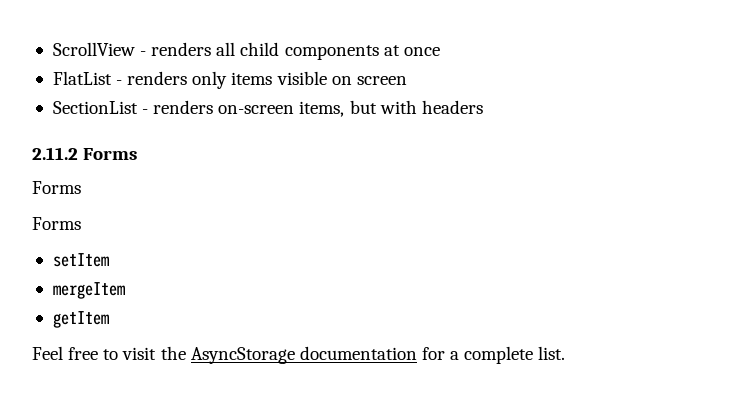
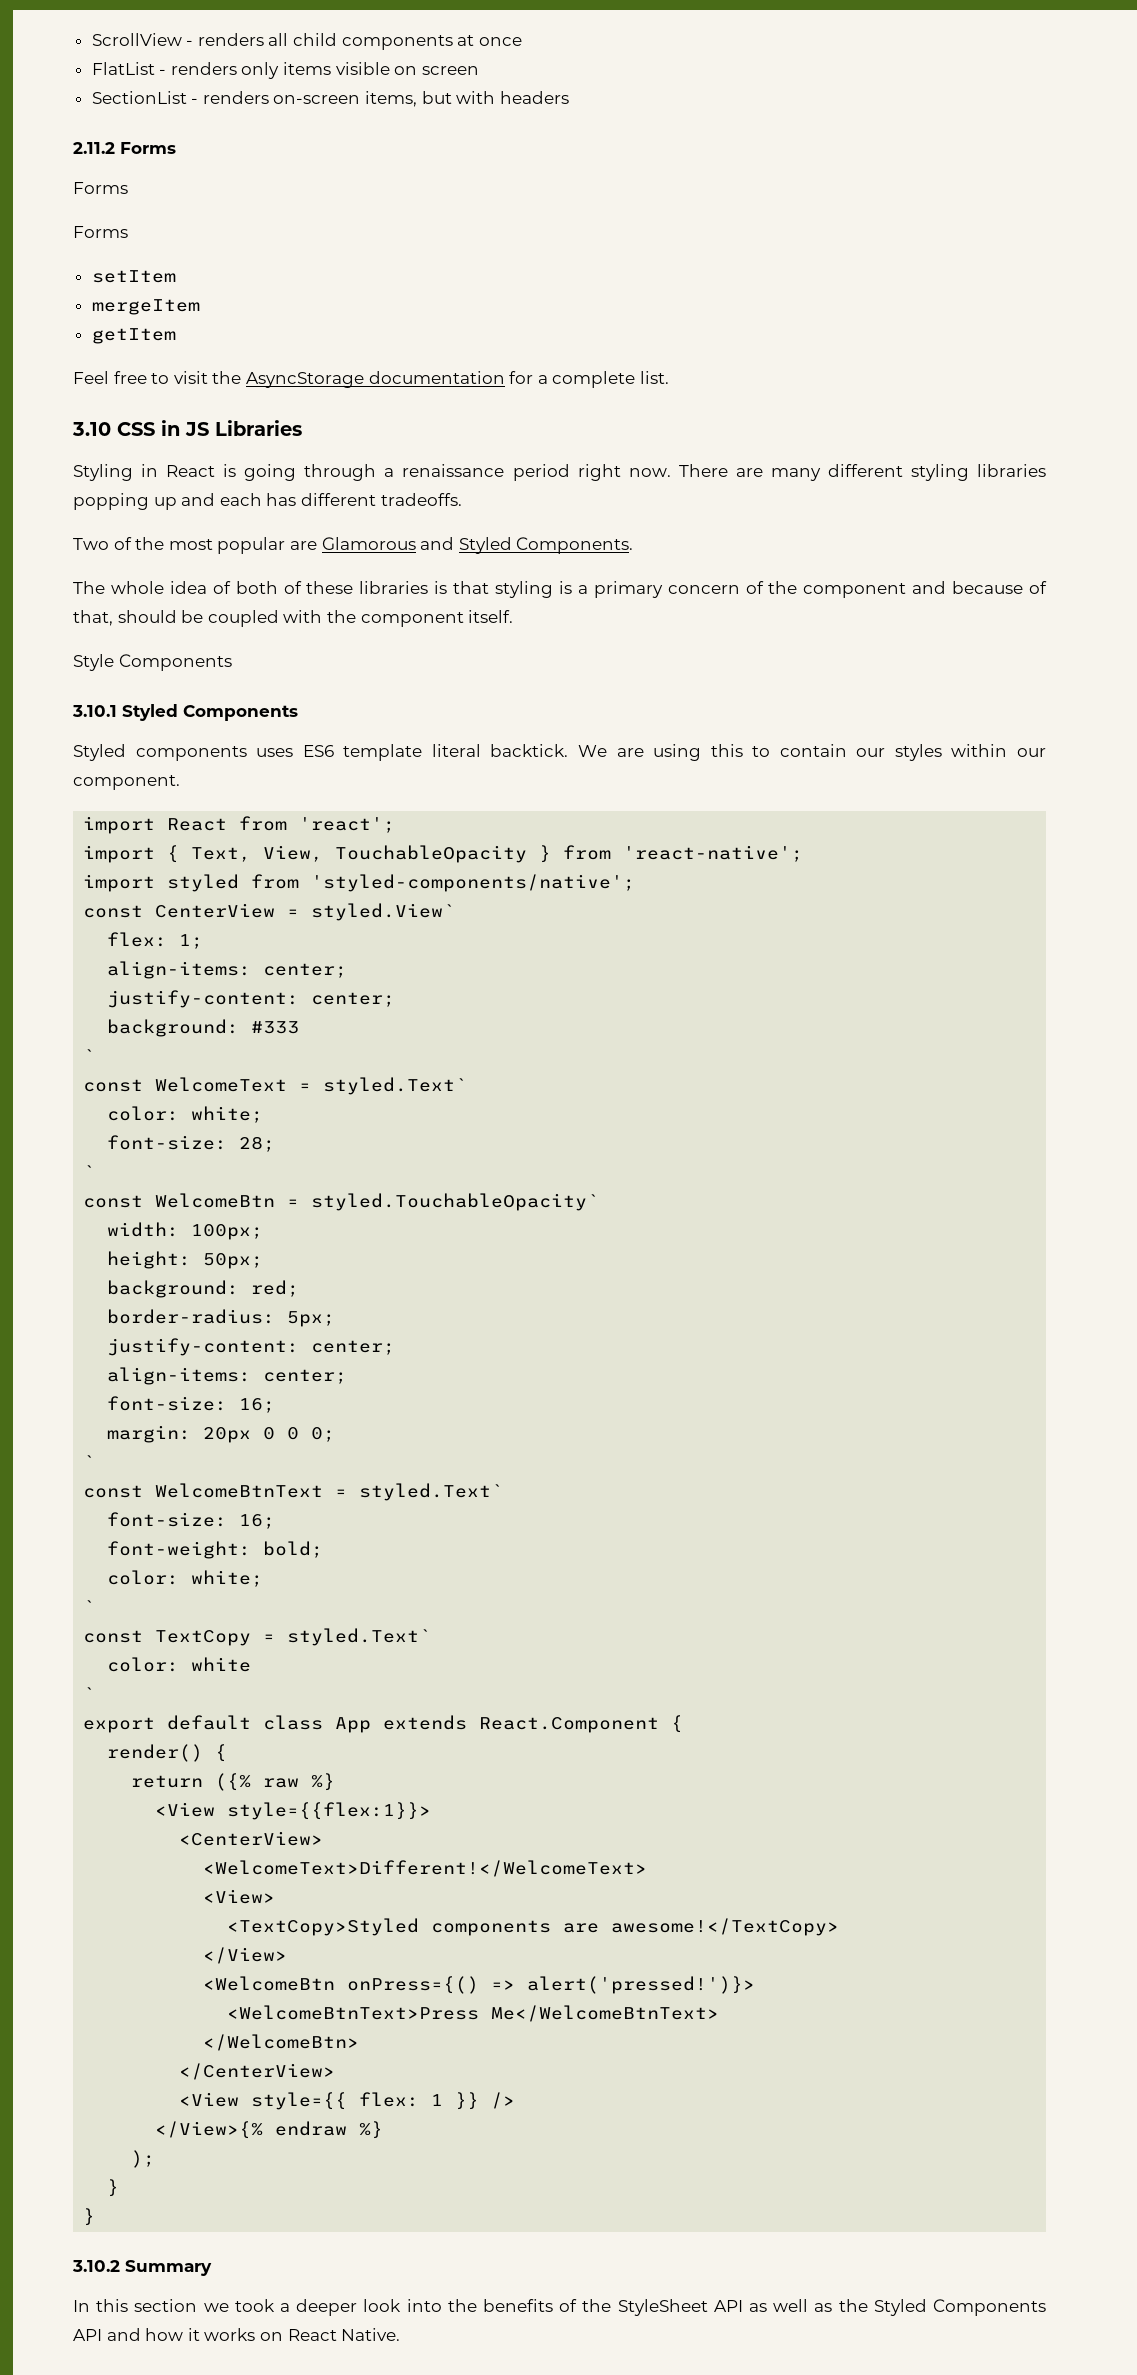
(566, 353) none -> [72,420,302,436] [73,464,1046,481] [73,493,462,510] [73,537,634,554] [73,581,1047,598] [73,610,514,627] [73,654,232,671] [72,704,298,721] [73,744,1046,761] [73,775,180,790] [83,816,396,834] [83,845,804,863] [83,874,636,892] [83,903,456,921] [107,932,204,949] [107,961,348,979] [107,990,396,1008] [107,1019,300,1037] [83,1049,96,1062] [83,1077,468,1095] [107,1106,264,1123] [107,1135,276,1152] [83,1165,96,1178] [83,1193,600,1211] [107,1222,264,1240] [107,1251,264,1269] [107,1280,300,1298] [107,1309,336,1327] [107,1338,396,1356] [107,1367,348,1385] [107,1396,276,1413] [107,1425,336,1443] [83,1455,96,1468] [83,1483,504,1501] [107,1512,276,1529] [107,1541,324,1559] [107,1570,264,1587] [83,1600,96,1613] [83,1628,432,1646] [107,1657,252,1672] [83,1687,96,1700] [83,1715,684,1733] [107,1744,228,1762] [131,1773,336,1791] [155,1802,432,1820] [179,1831,324,1846] [203,1860,648,1877] [203,1889,276,1904] [227,1918,840,1936] [203,1947,288,1964] [203,1976,756,1994] [227,2005,720,2022] [203,2034,360,2051] [179,2063,336,2080] [179,2092,516,2110] [155,2121,384,2139] [131,2150,156,2168] [107,2179,120,2197] [83,2208,96,2226] [72,2260,212,2276] [73,2299,1047,2316] [73,2328,401,2341] // 3.10 CSS in JS Libraries // Styling in React is going through a renaissance period right now. There are many different styling libraries popping up and each has different tradeoffs. // Two of the most popular are Glamorous and Styled Components. // The whole idea of both of these libraries is that styling is a primary concern of the component and because of that, should be coupled with the component itself. // Style Components // 3.10.1 Styled Components // Styled components uses ES6 template literal backtick. We are using this to contain our styles within our component. // import React from 'react'; // import { Text, View, TouchableOpacity } from 'react-native'; // import styled from 'styled-components/native'; // const CenterView = styled.View` // flex: 1; // align-items: center; // justify-content: center; // background: #333 // ` // const WelcomeText = styled.Text` // color: white; // font-size: 28; // ` // const WelcomeBtn = styled.TouchableOpacity` // width: 100px; // height: 50px; // background: red; // border-radius: 5px; // justify-content: center; // align-items: center; // font-size: 16; // margin: 20px 0 0 0; // ` // const WelcomeBtnText = styled.Text` // font-size: 16; // font-weight: bold; // color: white; // ` // const TextCopy = styled.Text` // color: white // ` // export default class App extends React.Component { // render() { // return ({% raw %} // <View style={{flex:1}}> // <CenterView> // <WelcomeText>Different!</WelcomeText> // <View> // <TextCopy>Styled components are awesome!</TextCopy> // </View> // <WelcomeBtn onPress={() => alert('pressed!')}> // <WelcomeBtnText>Press Me</WelcomeBtnText> // </WelcomeBtn> // </CenterView> // <View style={{ flex: 1 }} /> // </View>{% endraw %} // ); // } // } // 3.10.2 Summary // In this section we took a deeper look into the benefits of the StyleSheet API as well as the Styled Components API and how it works on React Native.

